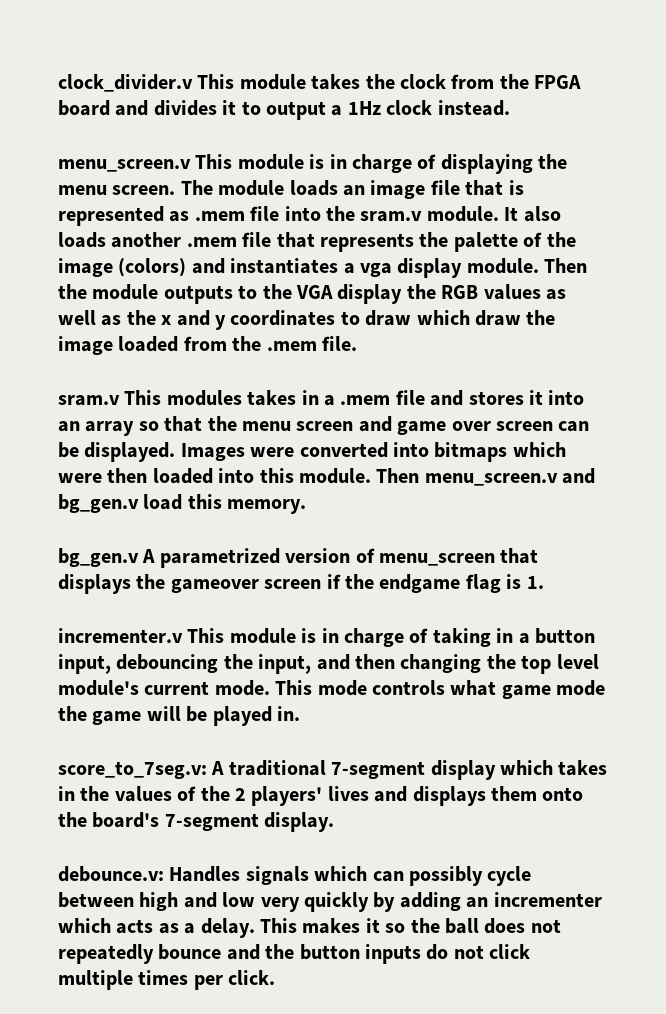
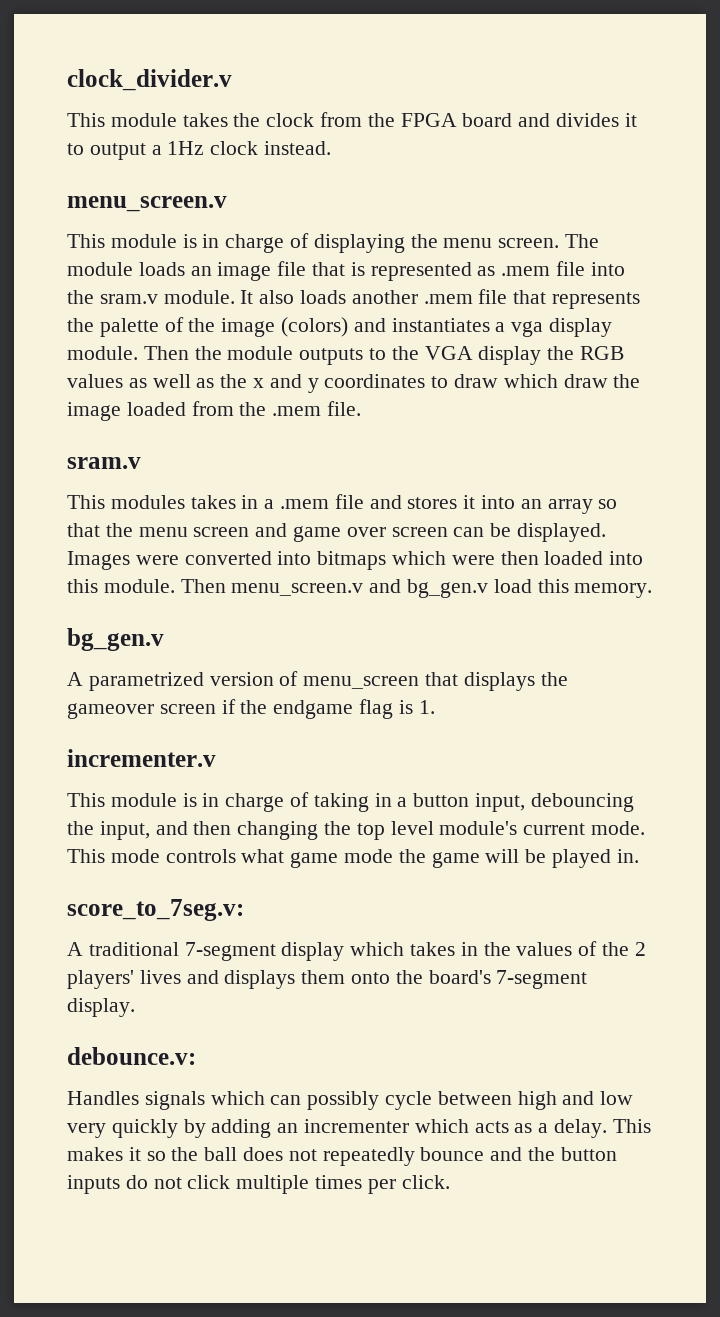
(193, 83) none -> (232, 80) //
(191, 165) none -> (227, 204) //
(120, 400) none -> (141, 463) //
(139, 557) none -> (164, 639) //
(183, 635) none -> (216, 758) //
(207, 770) none -> (244, 910) //
(164, 874) none -> (196, 1056) //

